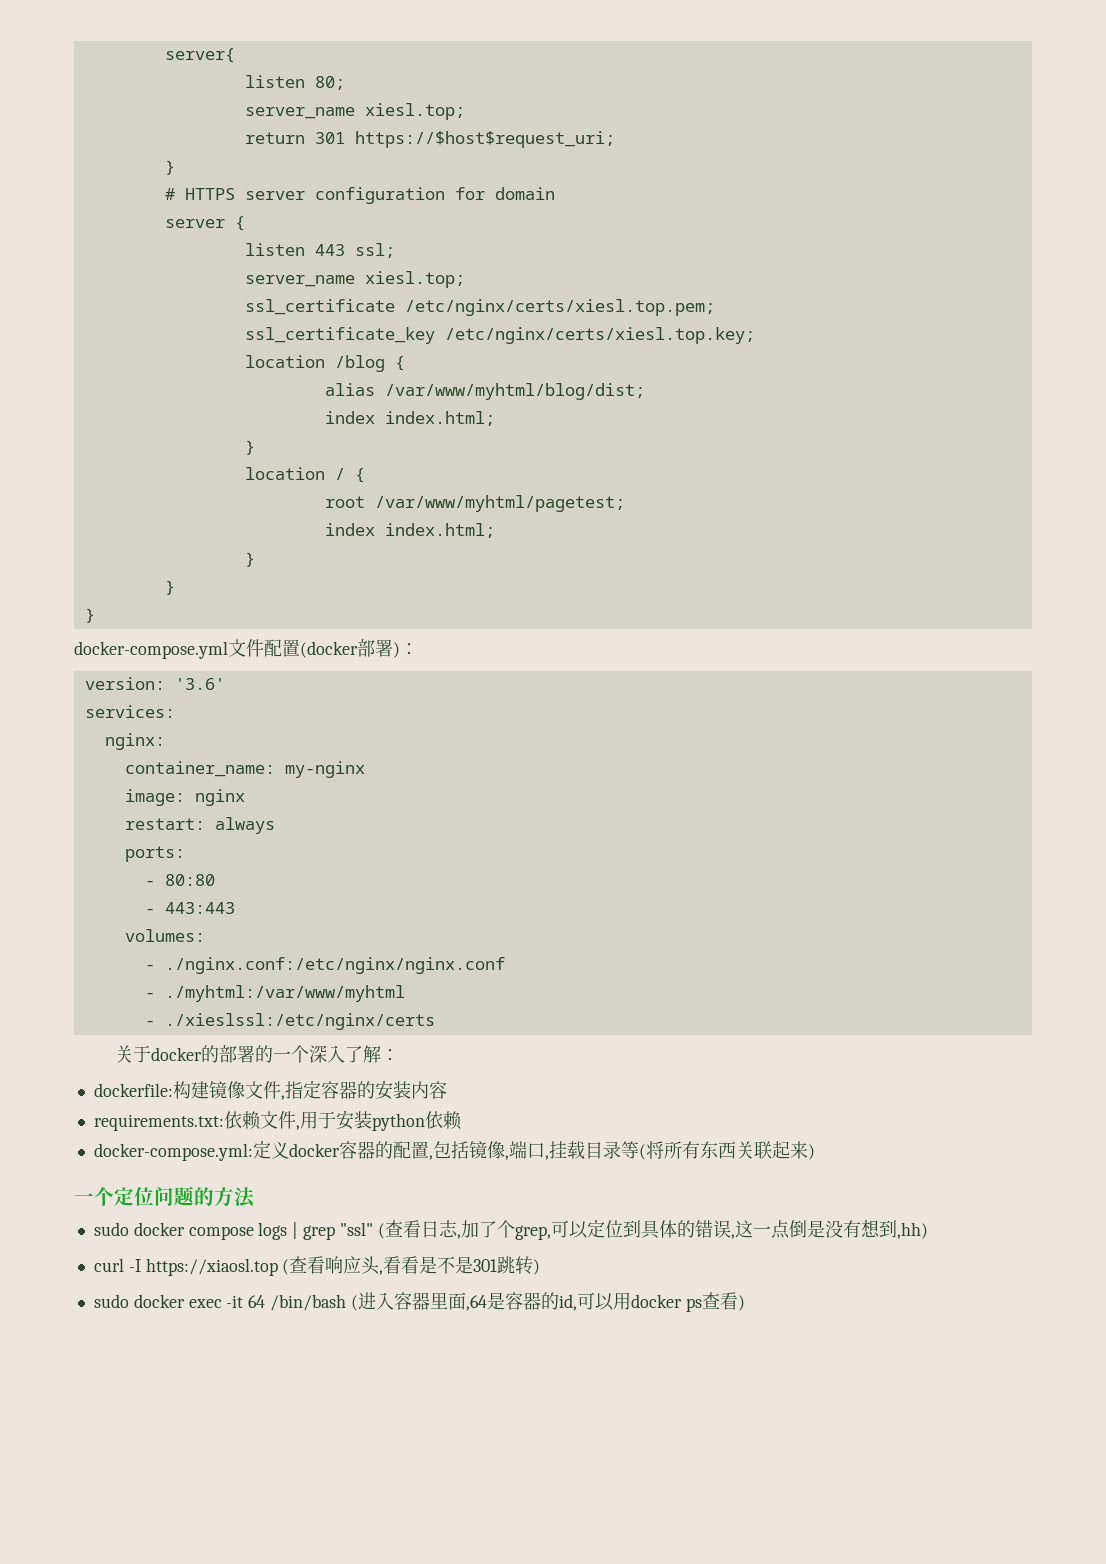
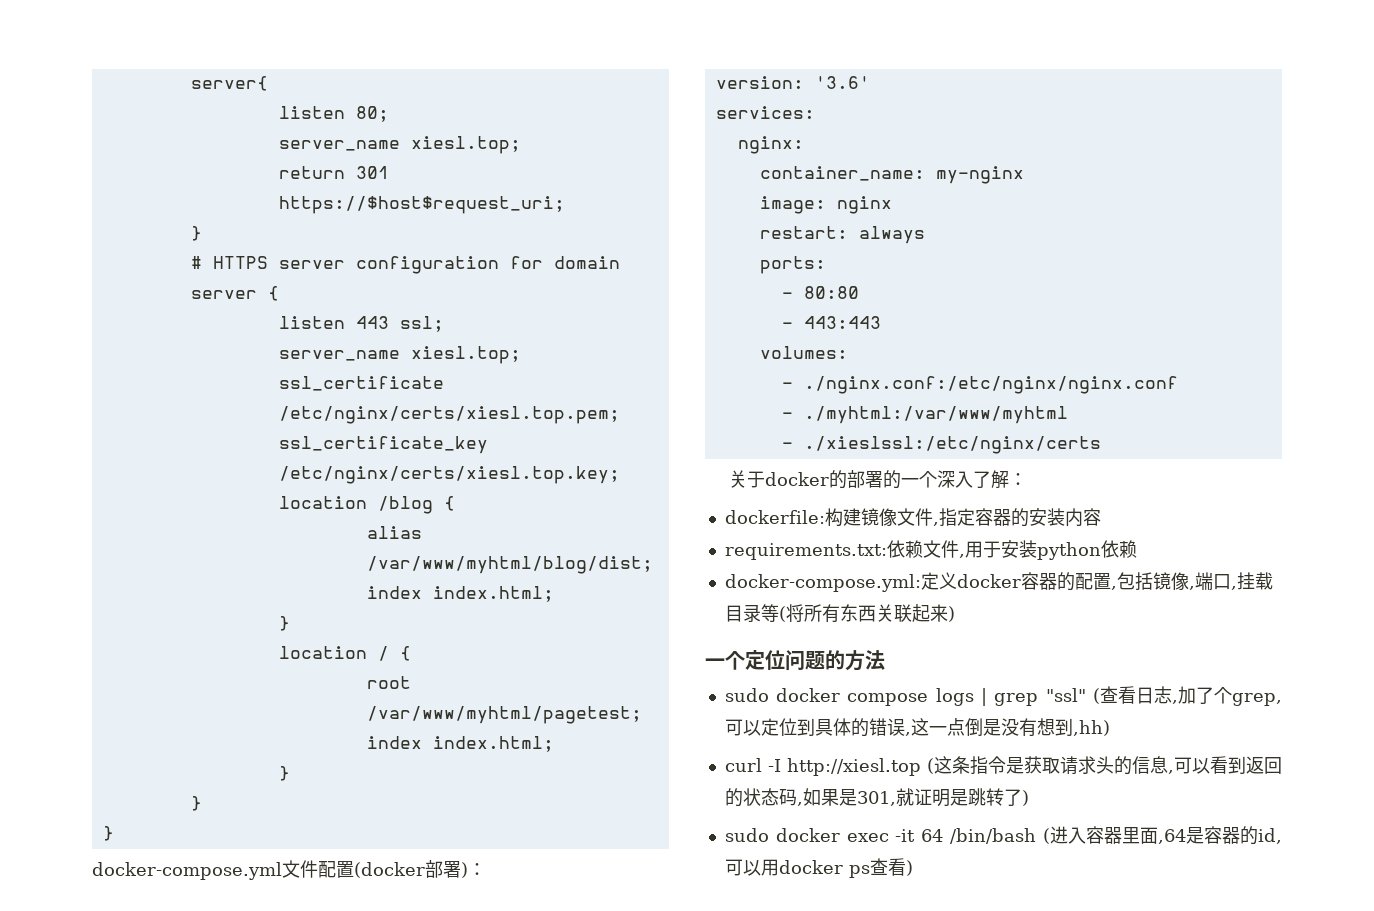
[145,1256,534,1276] https://xiaosl.top (查看响应头,看看是不是301跳转 -> [786,756,1282,776] [724,788,1022,807] http://xiesl.top (这条指令是获取请求头的信息,可以看到返回的状态码,如果是301,就证明是跳转了

